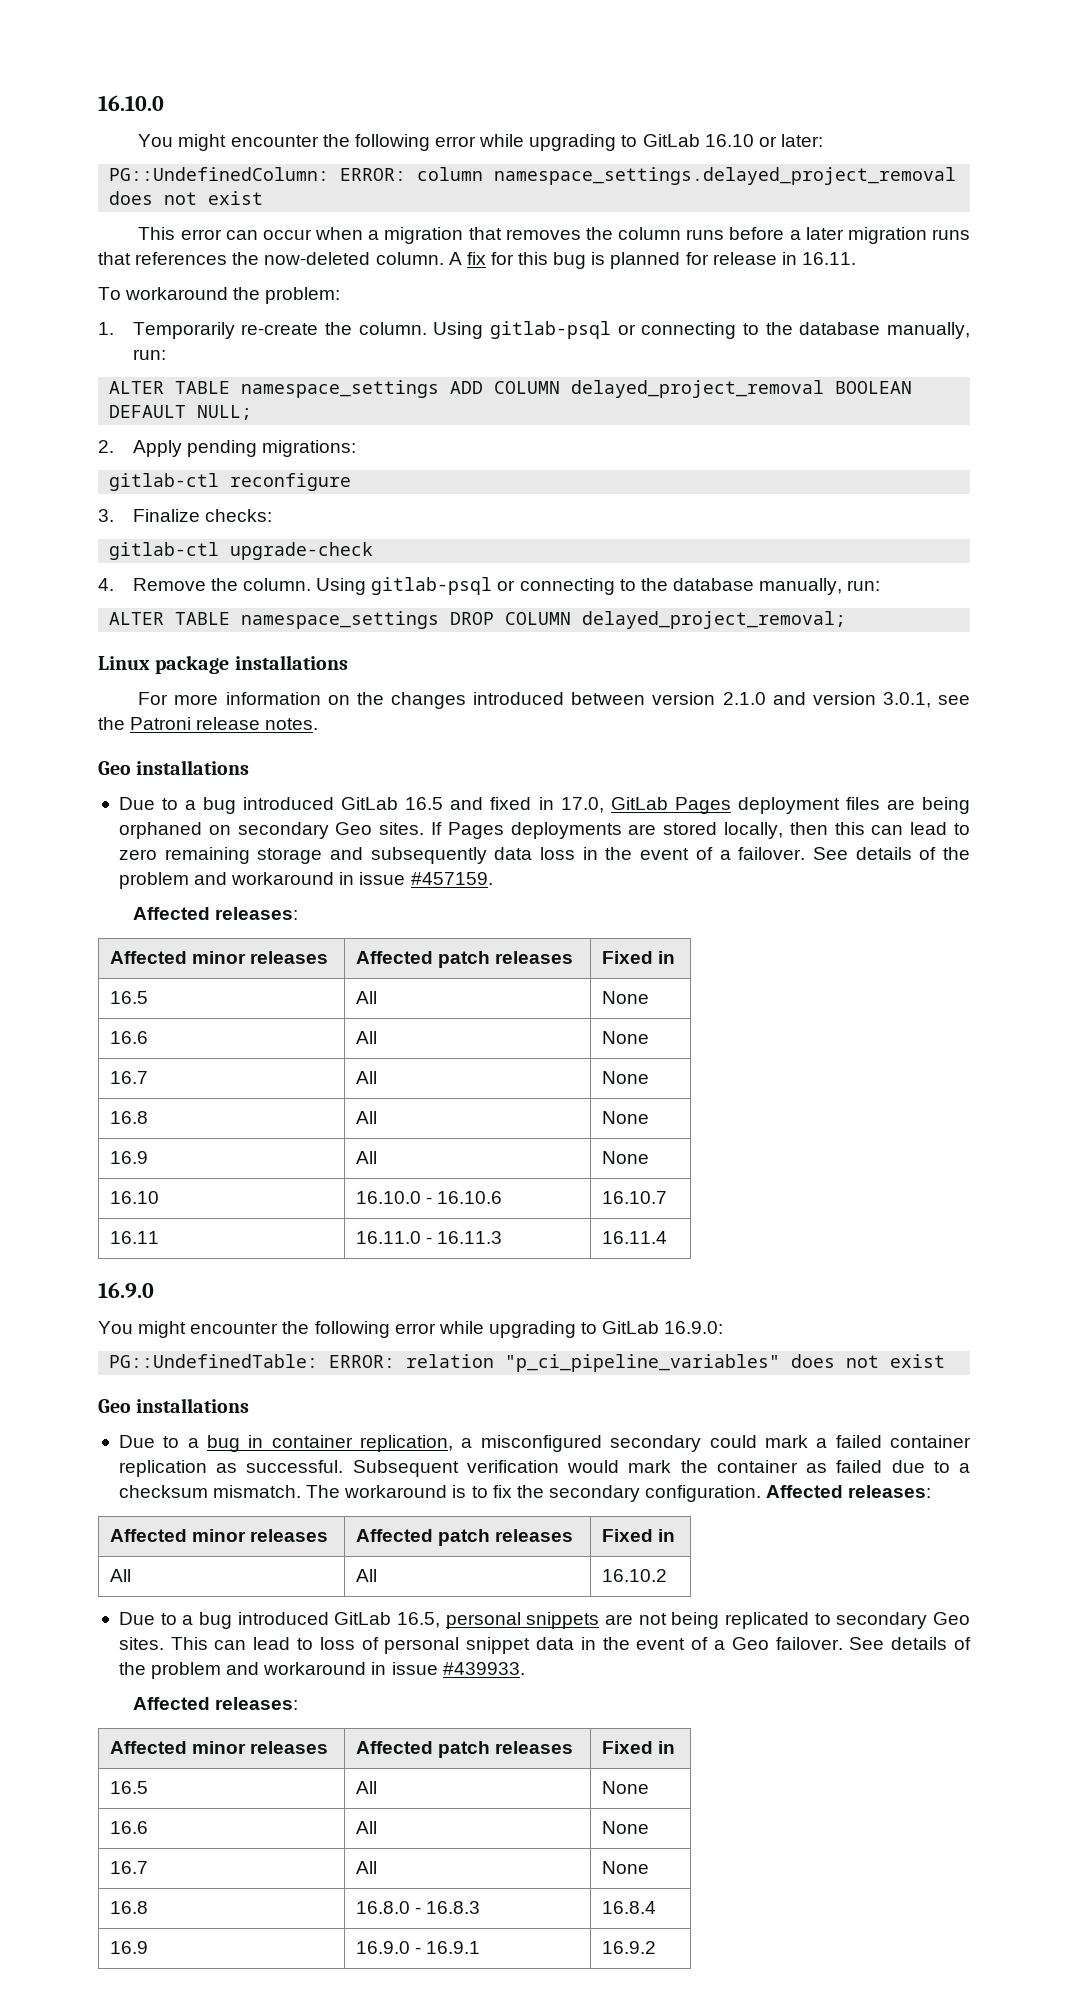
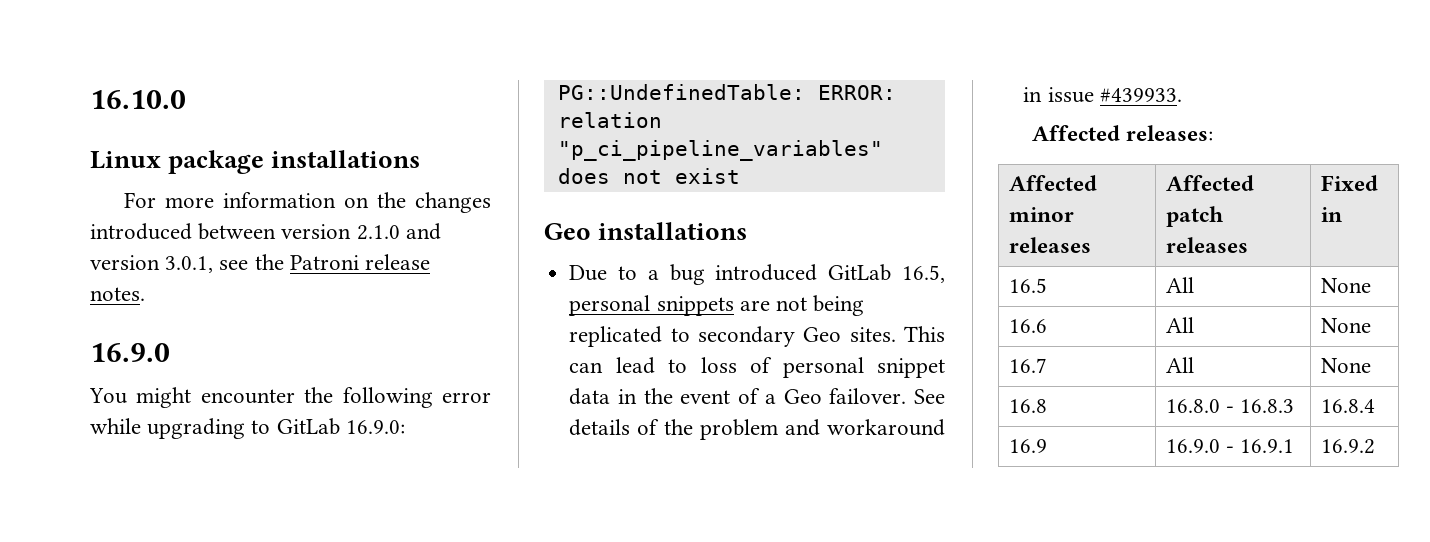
[98,95,164,111] [138,134,823,151] [109,167,957,185] [109,191,264,205] [138,227,970,244] [98,252,856,269] [98,287,341,304] [98,321,971,339] [132,349,166,360] [109,380,913,398] [109,405,253,420] [98,440,357,457] [109,473,352,491] [98,509,272,522] [109,542,374,560] [98,577,881,595] [109,611,847,629] 16.10.0 // You might encounter the following error while upgrading to GitLab 16.10 or later: // PG::UndefinedColumn: ERROR: column namespace_settings.delayed_project_removal does not exist // This error can occur when a migration that removes the column runs before a later migration runs that references the now-deleted column. A fix for this bug is planned for release in 16.11. // To workaround the problem: // 1. Temporarily re-create the column. Using gitlab-psql or connecting to the database manually, run: // ALTER TABLE namespace_settings ADD COLUMN delayed_project_removal BOOLEAN DEFAULT NULL; // 2. Apply pending migrations: // gitlab-ctl reconfigure // 3. Finalize checks: // gitlab-ctl upgrade-check // 4. Remove the column. Using gitlab-psql or connecting to the database manually, run: // ALTER TABLE namespace_settings DROP COLUMN delayed_project_removal; -> [90,90,186,109] 16.10.0
[98,760,250,775] [118,797,971,814] [118,822,970,839] [118,847,971,864] [118,872,493,889] [132,907,298,920] [110,951,329,964] [356,951,574,968] [602,951,676,964] [110,991,149,1004] [356,991,378,1004] [602,991,650,1004] [110,1031,149,1044] [356,1031,378,1044] [602,1031,650,1044] [110,1071,149,1084] [356,1071,378,1084] [602,1071,650,1084] [110,1111,149,1124] [356,1111,378,1124] [602,1111,650,1124] [110,1151,149,1164] [356,1151,378,1164] [602,1151,650,1164] [110,1191,160,1204] [356,1191,503,1204] [602,1191,668,1204] [110,1231,160,1244] [356,1231,503,1244] [602,1231,668,1244] // Geo installations // Due to a bug introduced GitLab 16.5 and fixed in 17.0, GitLab Pages deployment files are being orphaned on secondary Geo sites. If Pages deployments are stored locally, then this can lead to zero remaining storage and subsequently data loss in the event of a failover. See details of the problem and workaround in issue #457159. // Affected releases: // Affected minor releases | Affected patch releases | Fixed in // 16.5 | All | None // 16.6 | All | None // 16.7 | All | None // 16.8 | All | None // 16.9 | All | None // 16.10 | 16.10.0 - 16.10.6 | 16.10.7 // 16.11 | 16.11.0 - 16.11.3 | 16.11.4 -> (145, 294) none
[118,1435,972,1452] [118,1460,970,1477] [118,1485,932,1502] [110,1529,329,1542] [356,1529,574,1546] [602,1529,676,1542] [110,1569,132,1582] [356,1569,378,1582] [602,1569,668,1582] // Due to a bug in container replication, a misconfigured secondary could mark a failed container replication as successful. Subsequent verification would mark the container as failed due to a checksum mismatch. The workaround is to fix the secondary configuration. Affected releases: // Affected minor releases | Affected patch releases | Fixed in // All | All | 16.10.2 -> (748, 231) none

